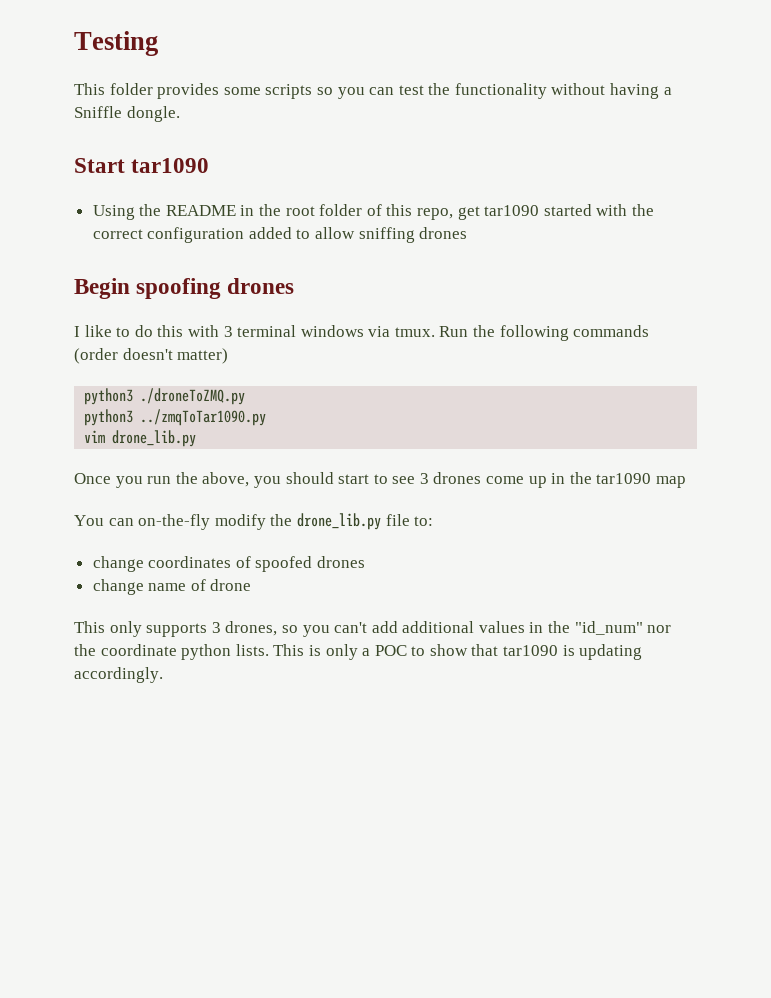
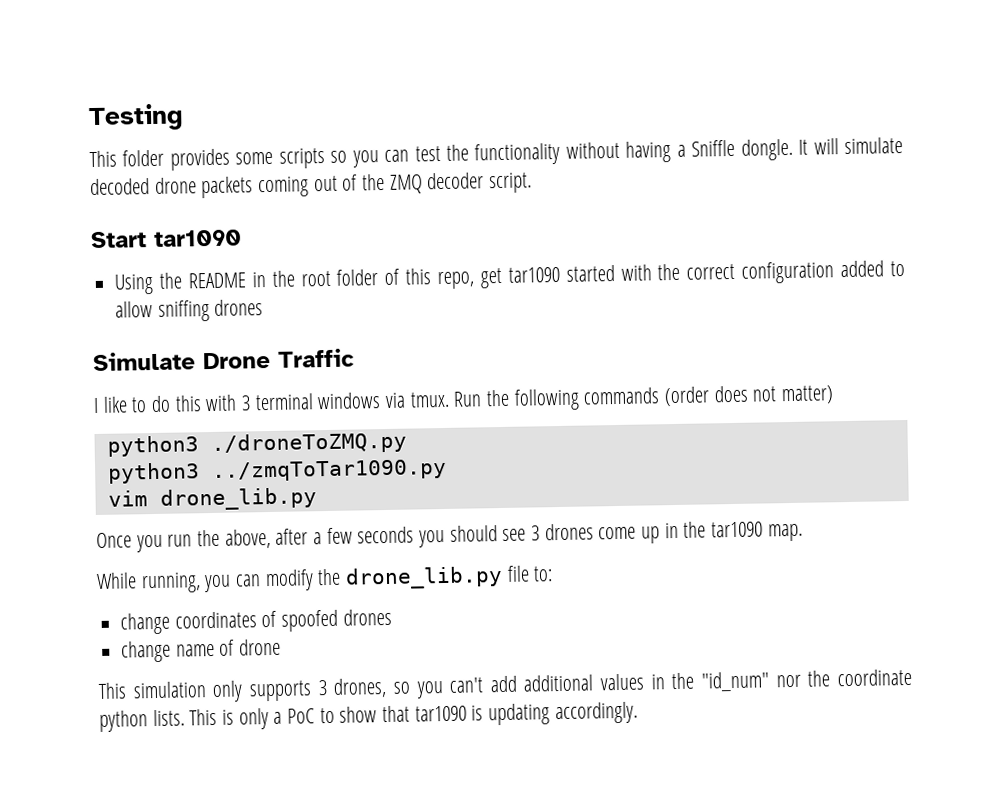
(180, 114) none -> [798,136,904,155] [90,172,533,199] It will simulate decoded drone packets coming out of the ZMQ decoder script.
[74,278,295,299] Begin spoofing drones -> [93,348,355,372] Simulate Drone Traffic
[122,348,173,360] doesn't -> [713,385,778,403] does not
[253,472,388,488] you should start to -> [275,525,498,548] after a few seconds you should
[656,476,687,488] [74,514,211,530] map // You can on-the-fly -> [767,523,803,542] [96,572,262,594] map. // While running, you can
(105, 627) none -> [132,681,207,699] simulation
[374,645,407,656] POC -> [287,708,316,724] PoC

